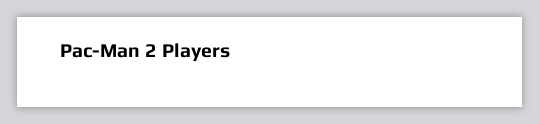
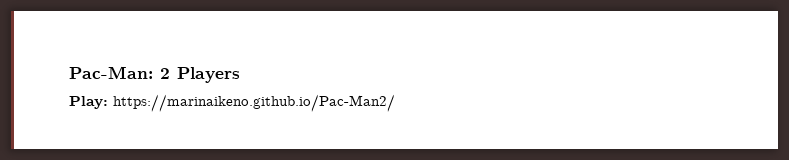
[60,44,140,58] Pac-Man -> [69,66,153,79] Pac-Man:
(230, 52) none -> [69,94,395,112] // Play: https://marinaikeno.github.io/Pac-Man2/

